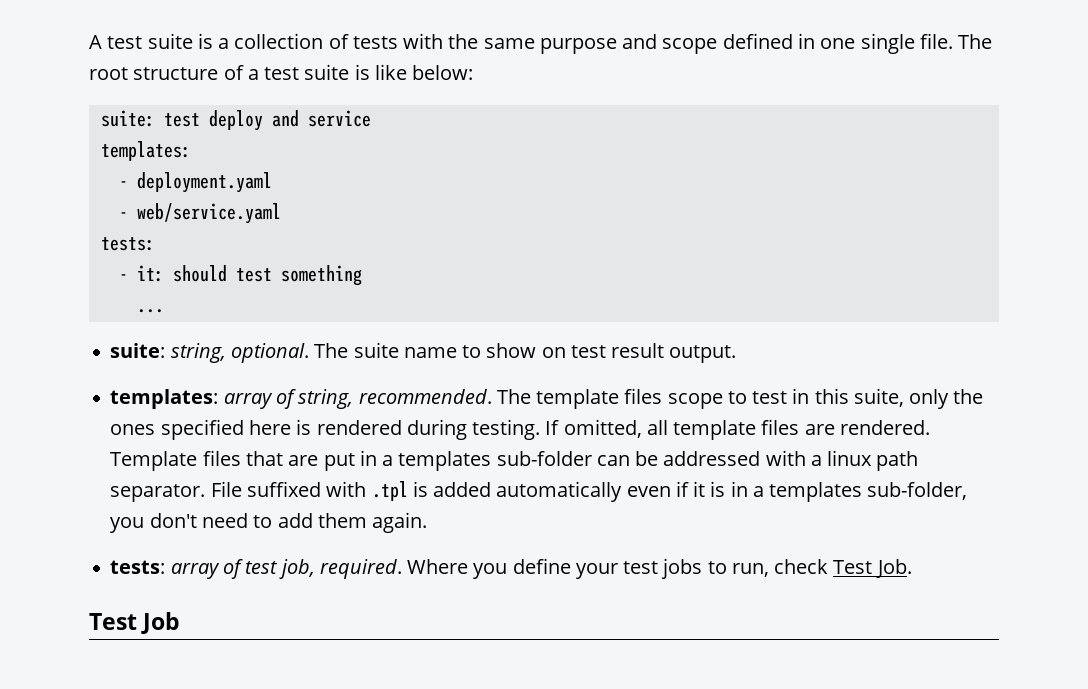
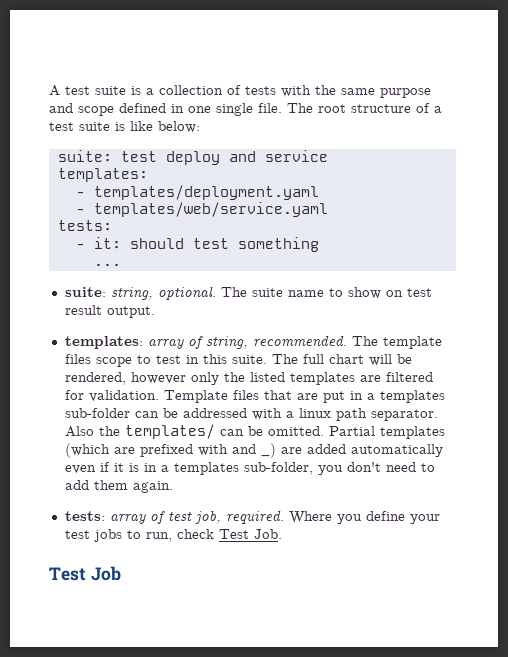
[136,172,272,193] [118,203,281,224] deployment.yaml // - web/service.yaml -> [93,185,319,200] [75,202,328,217] templates/deployment.yaml // - templates/web/service.yaml
[853,388,984,409] [110,419,930,440] suite, only the ones specified here is rendered during testing. If omitted, all template files are rendered. -> [231,354,412,366] [64,372,433,385] [64,390,159,402] suite. The full chart will be rendered, however only the listed templates are filtered for validation.
[210,481,428,501] File suffixed with .tpl is -> [64,424,445,439] [64,443,302,458] Also the templates/ can be omitted. Partial templates (which are prefixed with and _) are

